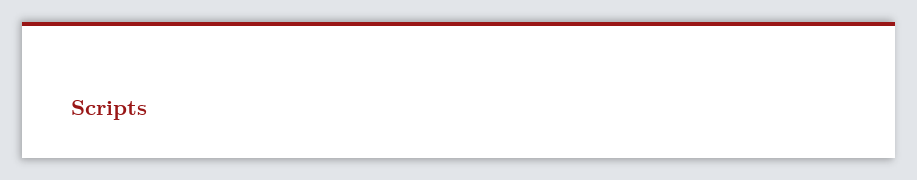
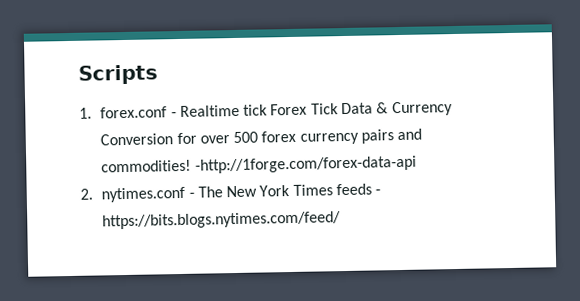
(147, 110) none -> [79,101,453,119] [100,128,423,146] [101,155,417,174] [80,183,382,203] [102,211,342,230] // 1. forex.conf - Realtime tick Forex Tick Data & Currency Conversion for over 500 forex currency pairs and commodities! -http://1forge.com/forex-data-api // 2. nytimes.conf - The New York Times feeds - https://bits.blogs.nytimes.com/feed/

